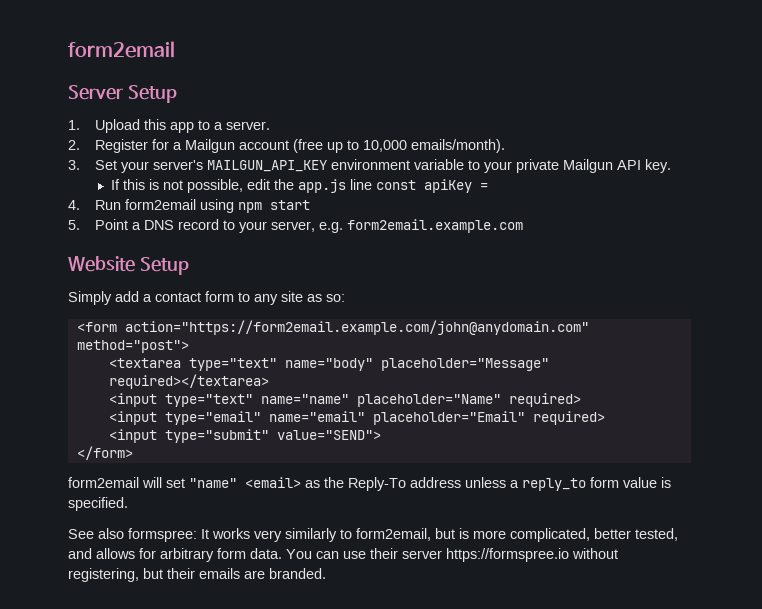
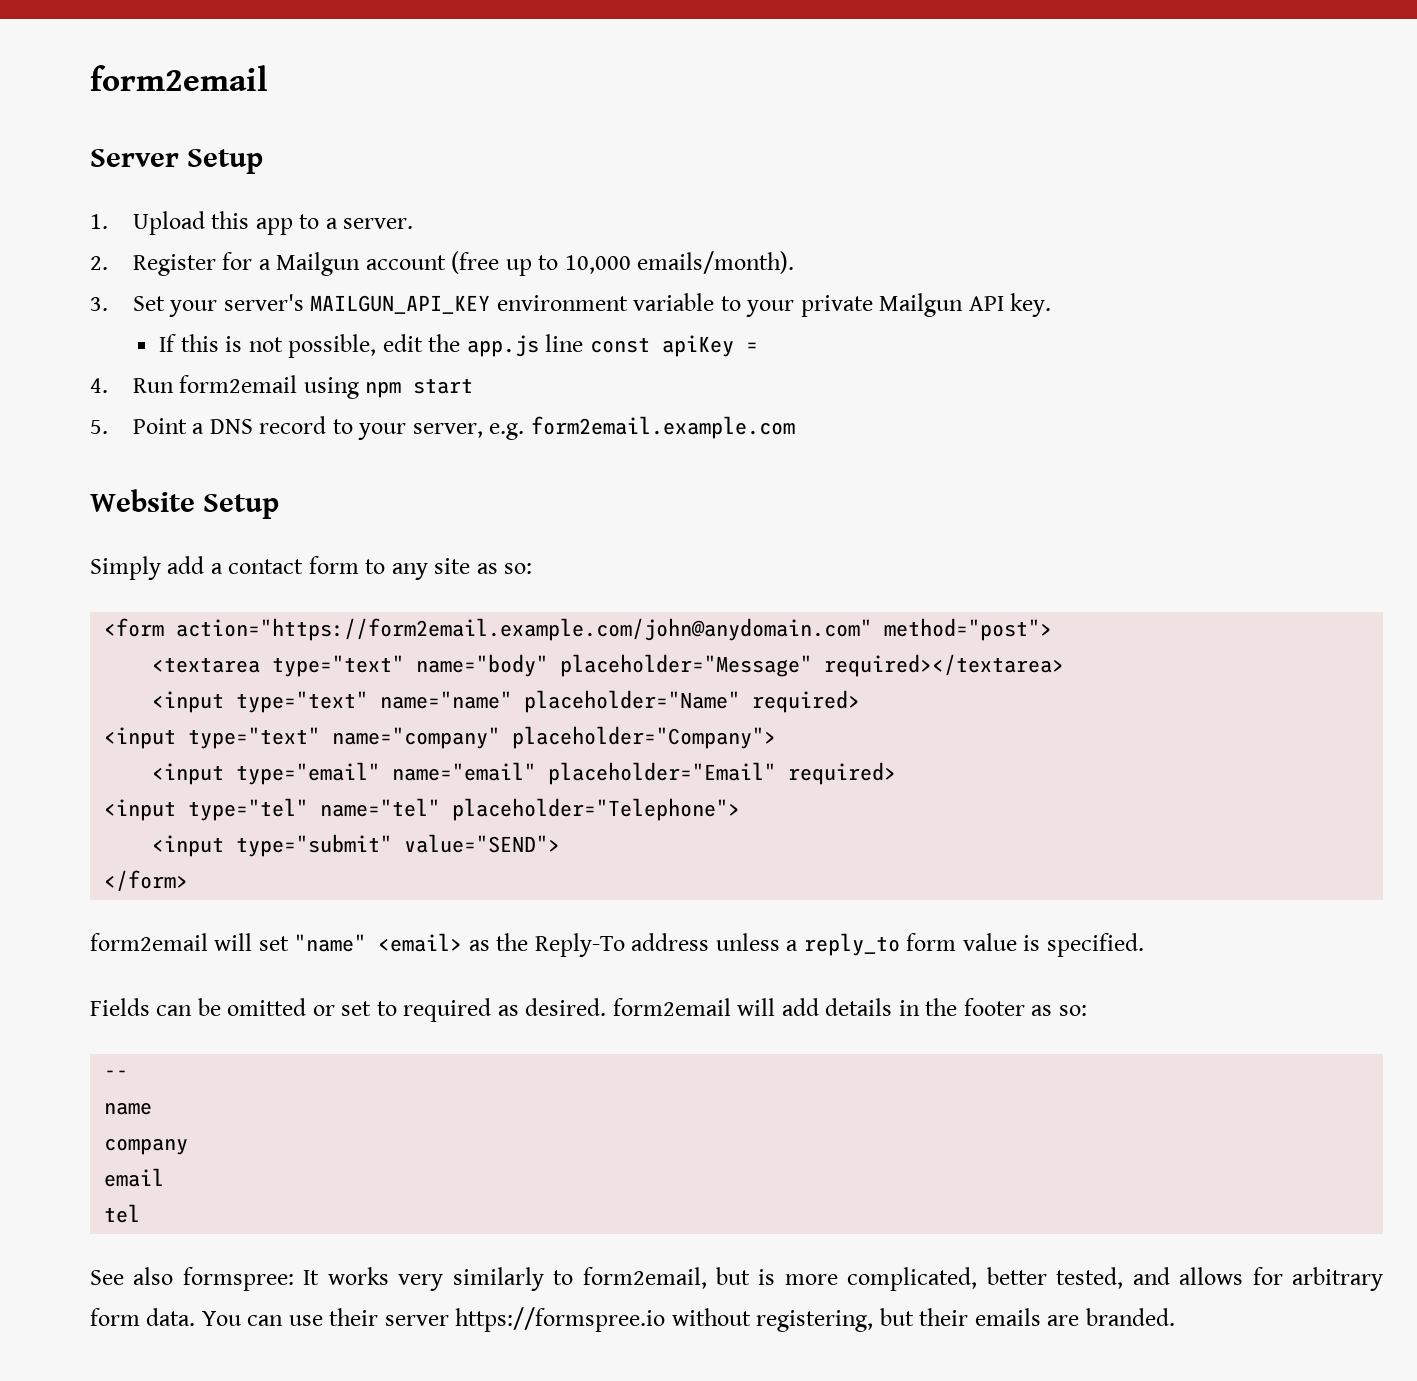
(581, 400) none -> [104,726,777,749] // <input type="text" name="company" placeholder="Company">
(605, 418) none -> [104,798,741,821] // <input type="tel" name="tel" placeholder="Telephone">
(128, 504) none -> [90,998,1087,1022] [104,1070,129,1078] [104,1102,153,1115] [104,1138,189,1155] [104,1168,165,1187] [104,1204,141,1223] // Fields can be omitted or set to required as desired. form2email will add details in the footer as so: // -- // name // company // email // tel

